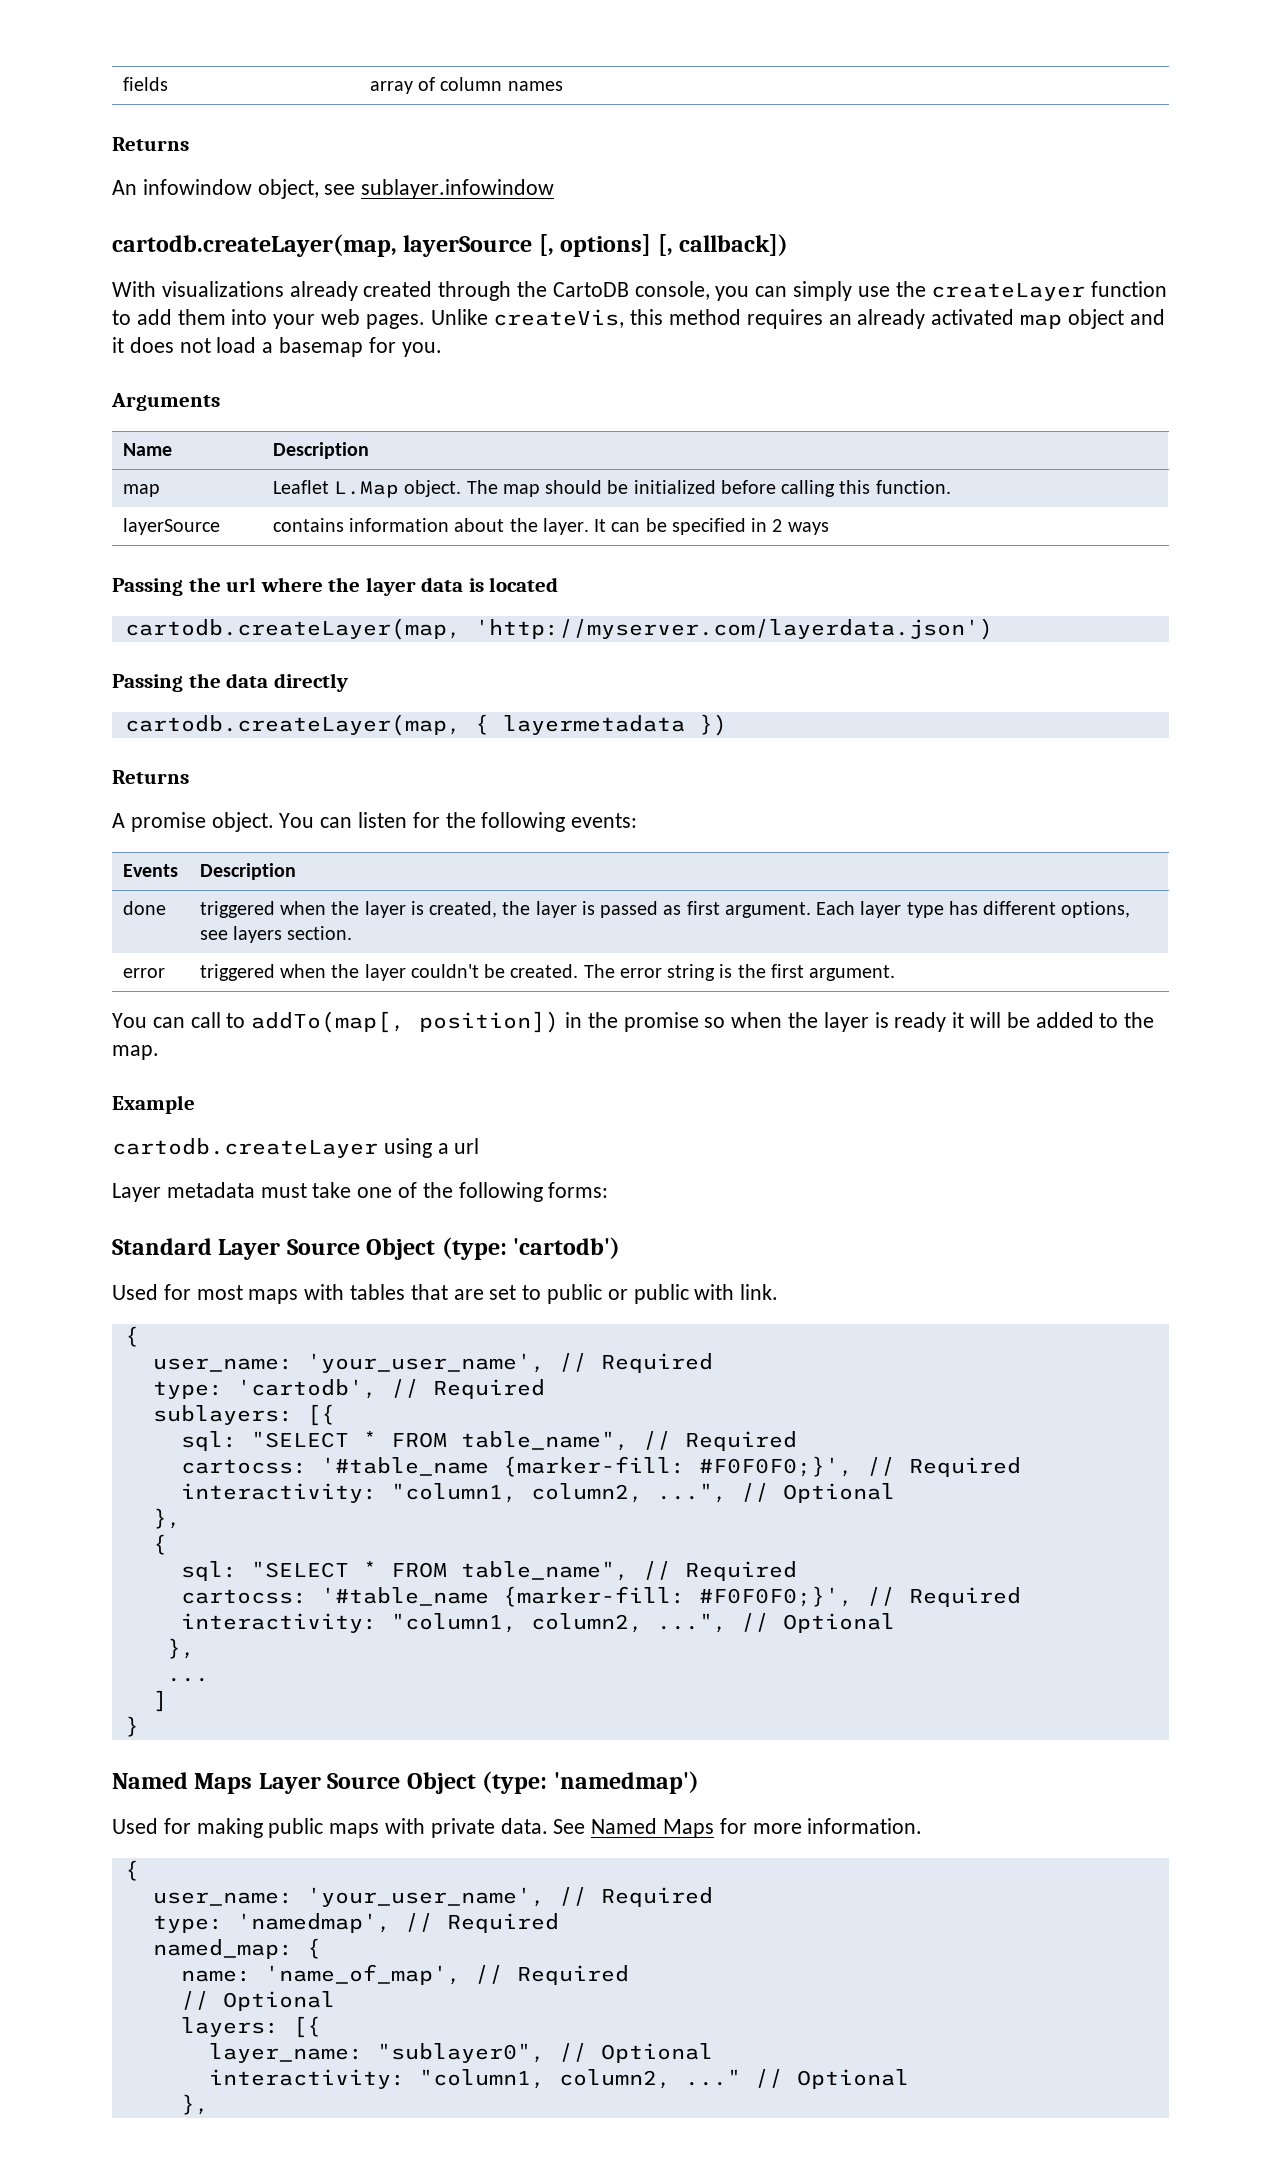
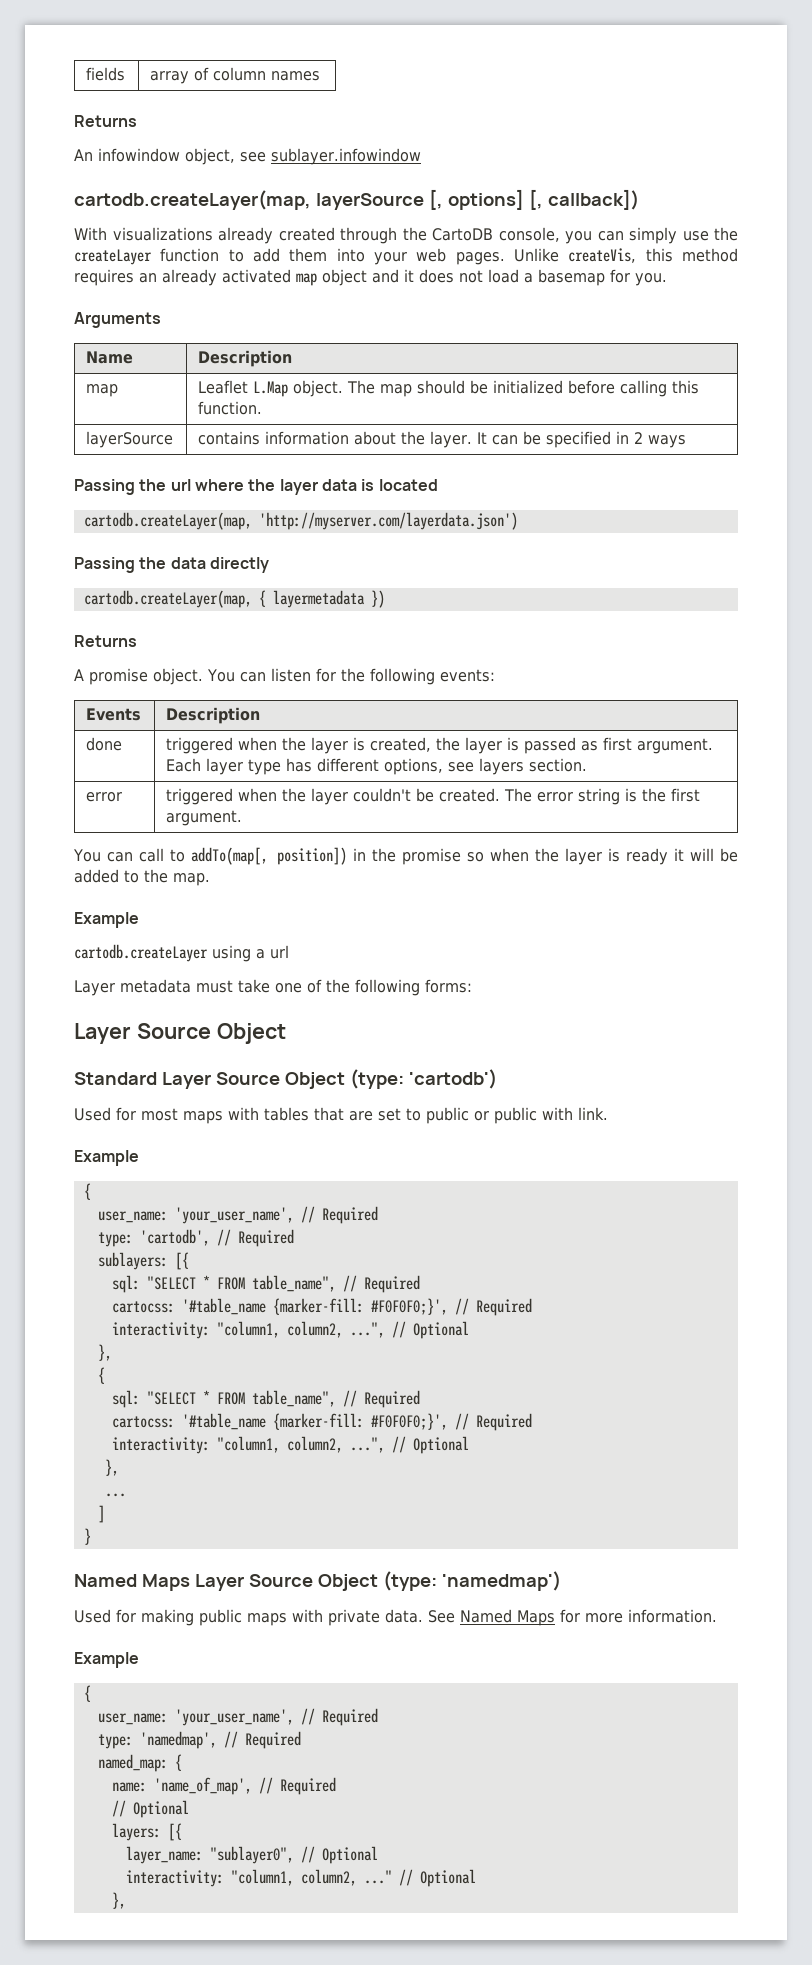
(609, 1190) none -> [74,1023,286,1044] // Layer Source Object
(779, 1292) none -> [74,1150,139,1166] // Example
(923, 1826) none -> [74,1652,139,1668] // Example

